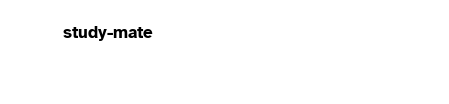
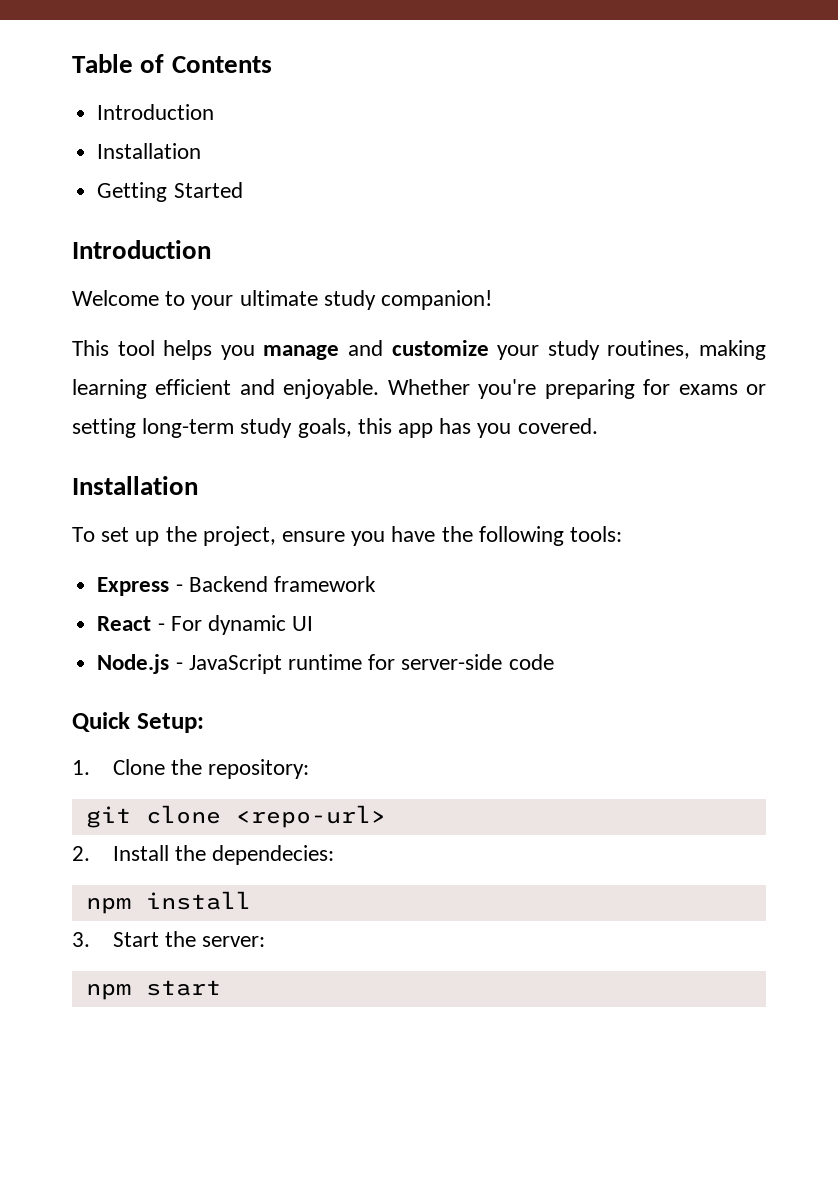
[63,26,153,41] study-mate -> [72,54,272,73] [97,104,215,120] [97,143,202,159] [97,182,243,202] [72,240,211,259] [72,290,493,310] [72,340,767,360] [72,379,766,399] [72,418,598,438] [72,476,198,495] [72,526,623,546] [97,576,376,596] [97,615,314,635] [97,654,554,674] [72,712,204,733] [72,759,309,779] [85,805,386,828] [72,845,334,865] [85,891,251,914] [72,931,265,947] [85,980,221,1000] Table of Contents // Introduction // Installation // Getting Started // Introduction // Welcome to your ultimate study companion! // This tool helps you manage and customize your study routines, making learning efficient and enjoyable. Whether you're preparing for exams or setting long-term study goals, this app has you covered. // Installation // To set up the project, ensure you have the following tools: // Express - Backend framework // React - For dynamic UI // Node.js - JavaScript runtime for server-side code // Quick Setup: // 1. Clone the repository: // git clone <repo-url> // 2. Install the dependecies: // npm install // 3. Start the server: // npm start

